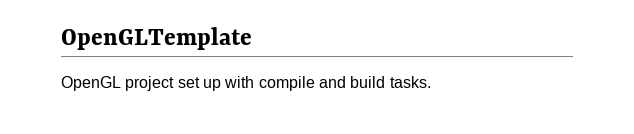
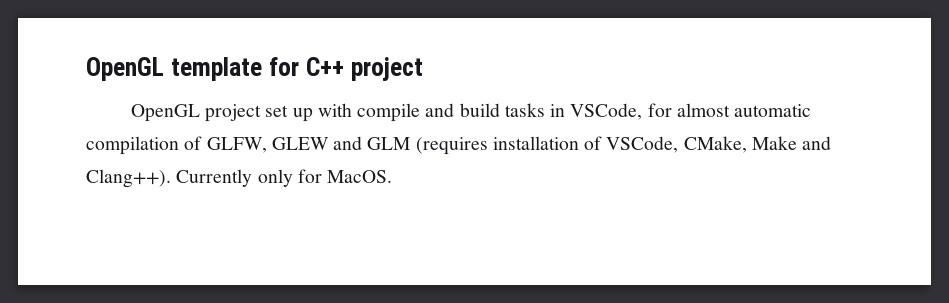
[61,27,252,50] OpenGLTemplate -> [86,57,423,81] OpenGL template for C++ project
[389,76,431,88] tasks. -> [504,103,812,120] [86,136,832,155] [86,169,393,188] tasks in VSCode, for almost automatic compilation of GLFW, GLEW and GLM (requires installation of VSCode, CMake, Make and Clang++). Currently only for MacOS.

